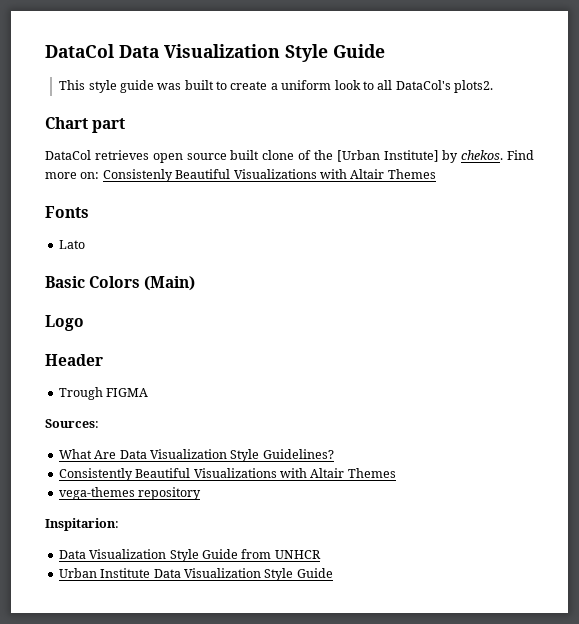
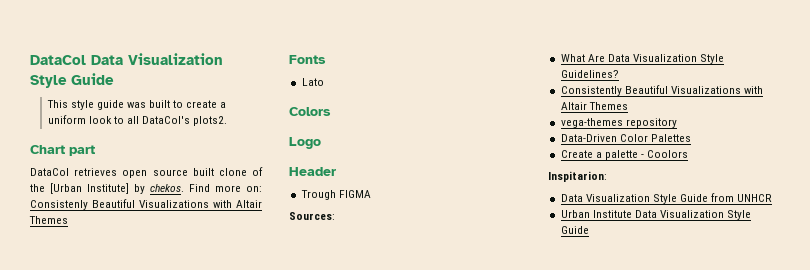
[45,276,85,288] Basic -> (324, 82) none
[144,276,196,291] (Main) -> (331, 111) none
(202, 493) none -> [560,134,691,142] [560,150,689,160] // Data-Driven Color Palettes // Create a palette - Coolors

